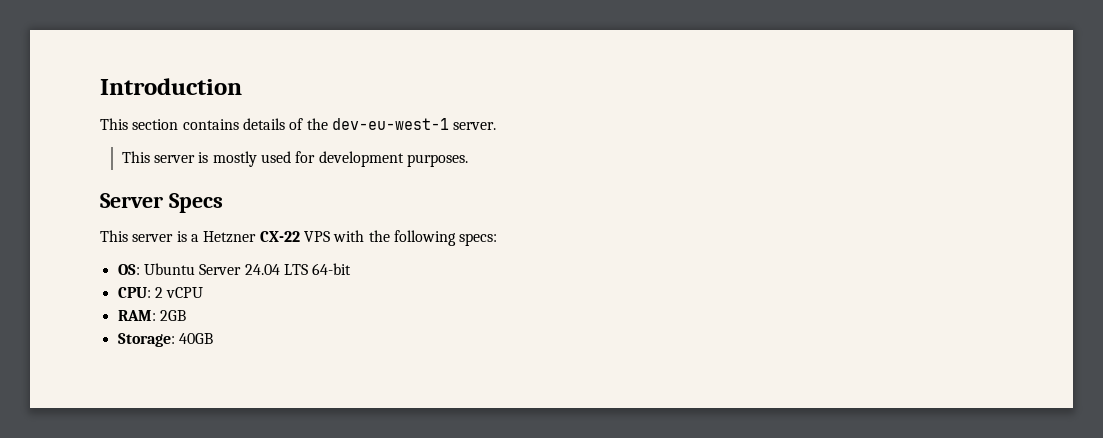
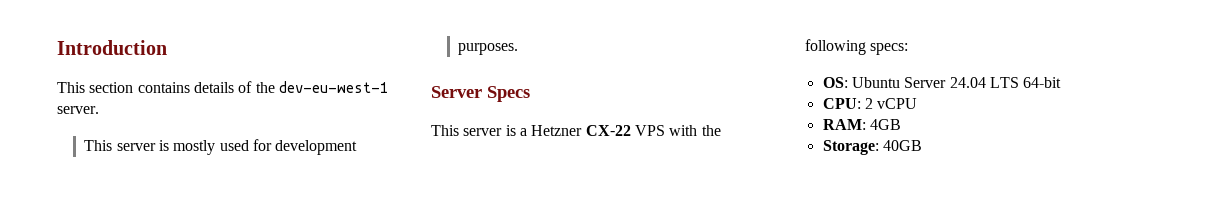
[159,310,186,321] 2GB -> [869,119,901,130] 4GB

